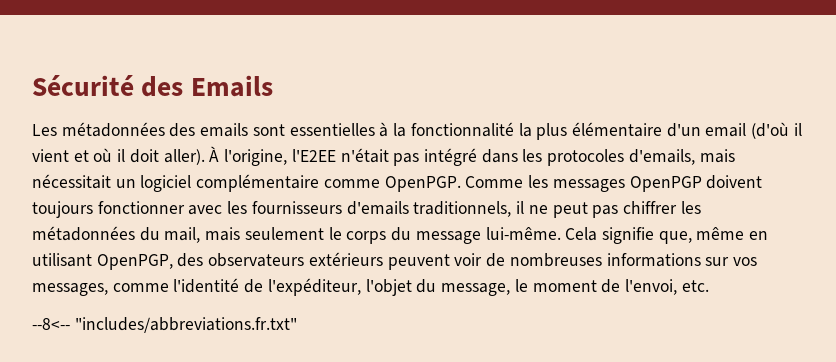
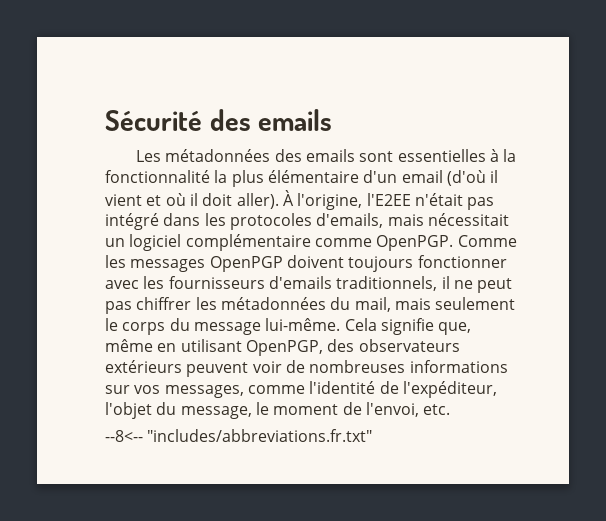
[190,75,273,97] Emails -> [258,109,333,131] emails

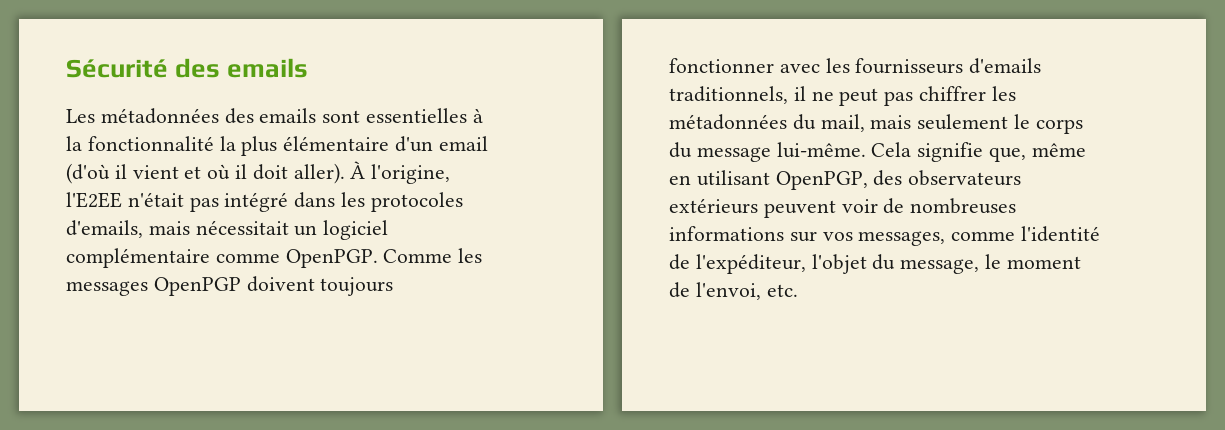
[105,429,373,442] // --8<-- "includes/abbreviations.fr.txt" -> (798, 290) none

